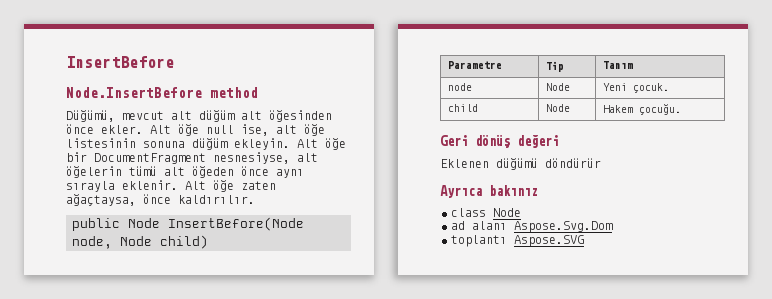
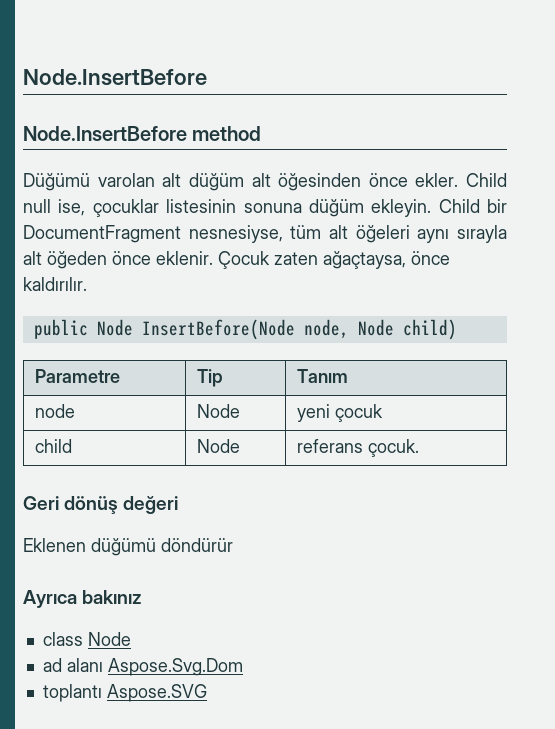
[66,56,174,68] InsertBefore -> [23,69,207,86] Node.InsertBefore
[66,110,164,122] Düğümü, mevcut -> [23,173,155,191] Düğümü varolan
[150,124,325,136] Alt öğe null ise, alt öğe -> [466,173,507,187] [23,199,159,217] Child null ise, çocuklar
[297,138,346,150] Alt öğe -> [438,199,480,213] Child
[297,153,318,162] [66,166,304,178] [66,180,234,192] alt öğelerin tümü alt öğeden önce aynı sırayla eklenir. Alt öğe -> [290,225,508,243] [23,251,270,269] tüm alt öğeleri aynı sırayla alt öğeden önce eklenir. Çocuk
[602,83,669,93] Yeni çocuk. -> [296,404,383,422] yeni çocuk
[602,104,681,115] Hakem çocuğu. -> [296,439,419,457] referans çocuk.

